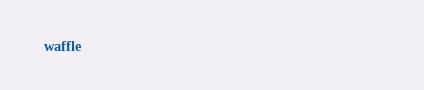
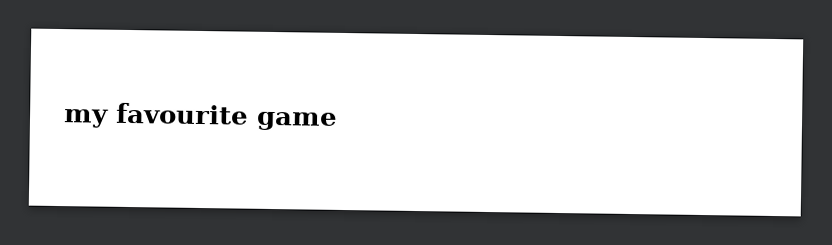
[44,41,82,51] waffle -> [63,102,338,131] my favourite game

